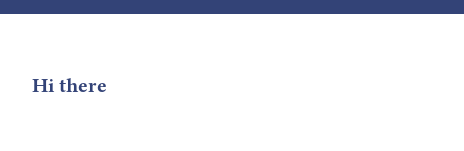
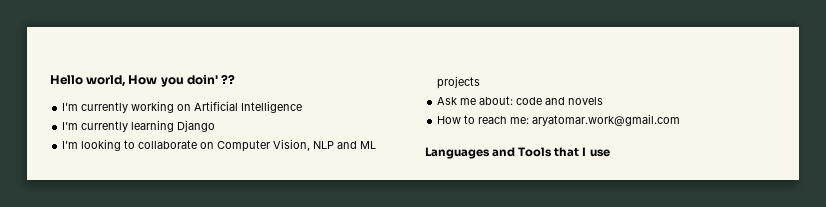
[32,78,108,92] Hi there -> [50,74,236,87] [62,101,303,113] [62,120,216,132] [62,139,377,152] [437,76,481,89] [437,96,604,105] [437,114,681,126] [425,147,610,159] Hello world, How you doin' ?? // I’m currently working on Artificial Intelligence // I’m currently learning Django // I’m looking to collaborate on Computer Vision, NLP and ML projects // Ask me about: code and novels // How to reach me: aryatomar.work@gmail.com // Languages and Tools that I use

